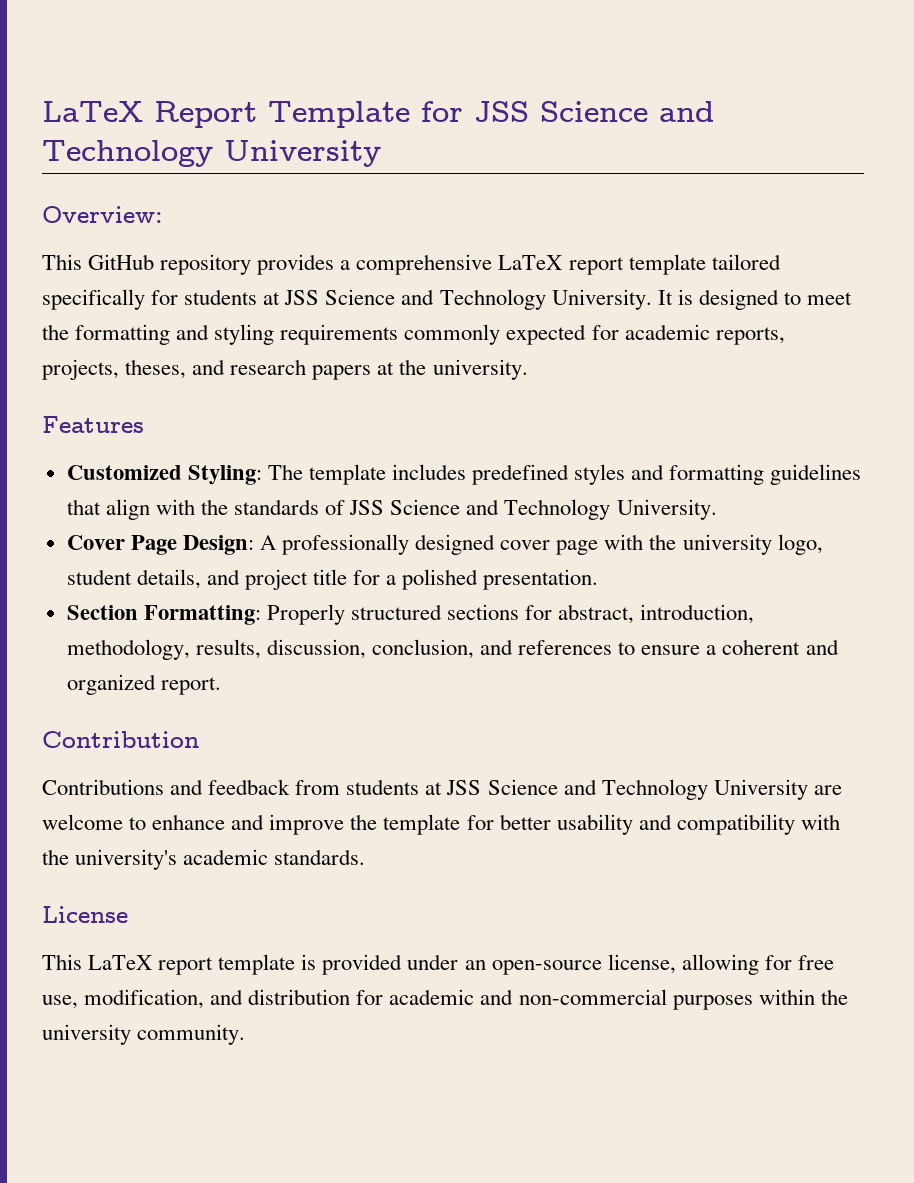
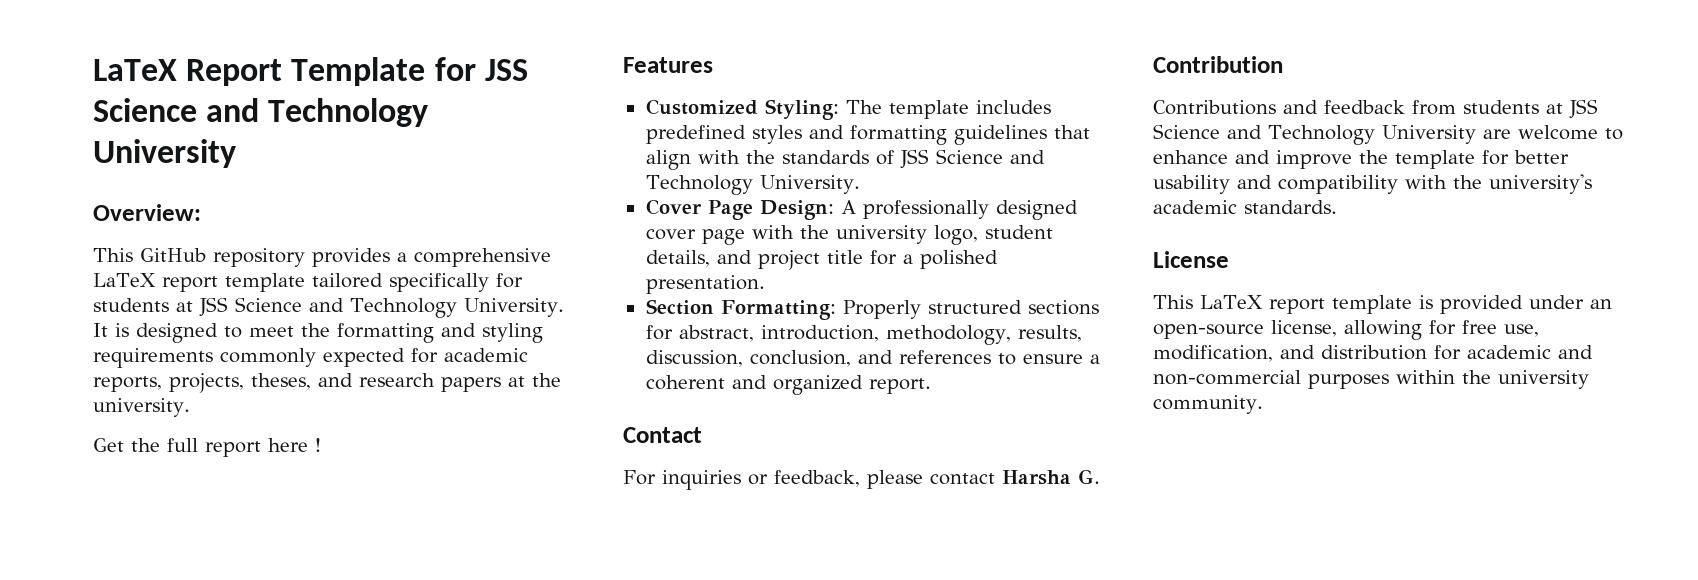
(528, 369) none -> [93,438,321,457] // Get the full report here !
(221, 686) none -> [623,427,702,443] [623,469,1100,490] // Contact // For inquiries or feedback, please contact Harsha G.

